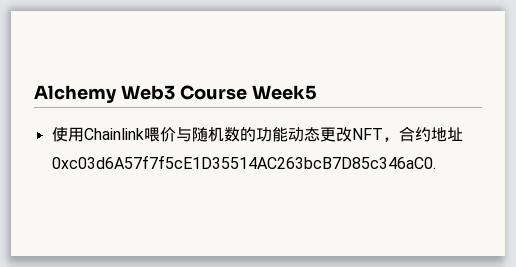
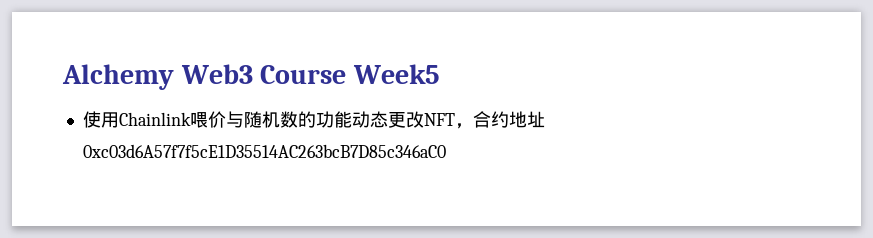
[51,155,436,169] 0xc03d6A57f7f5cE1D35514AC263bcB7D85c346aC0. -> [82,144,446,158] 0xc03d6A57f7f5cE1D35514AC263bcB7D85c346aC0

